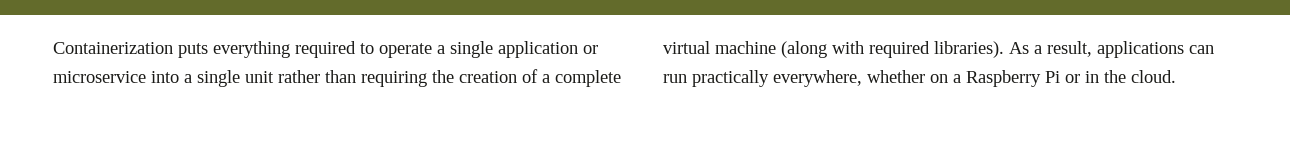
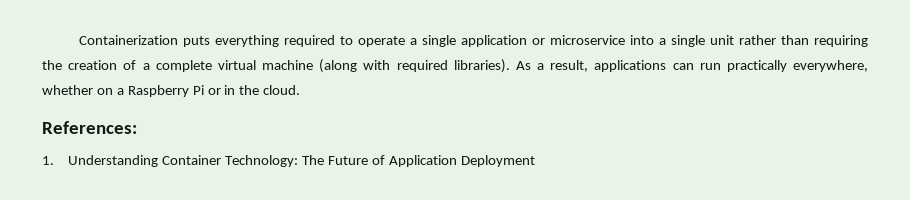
(1176, 76) none -> [42,121,137,134] [42,155,535,167] // References: // 1. Understanding Container Technology: The Future of Application Deployment

